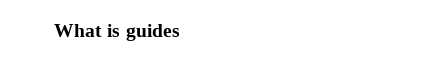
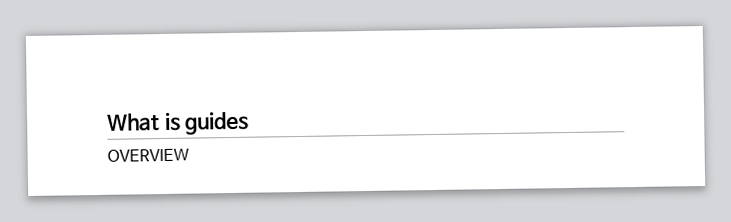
(180, 32) none -> [107,148,189,162] // OVERVIEW

